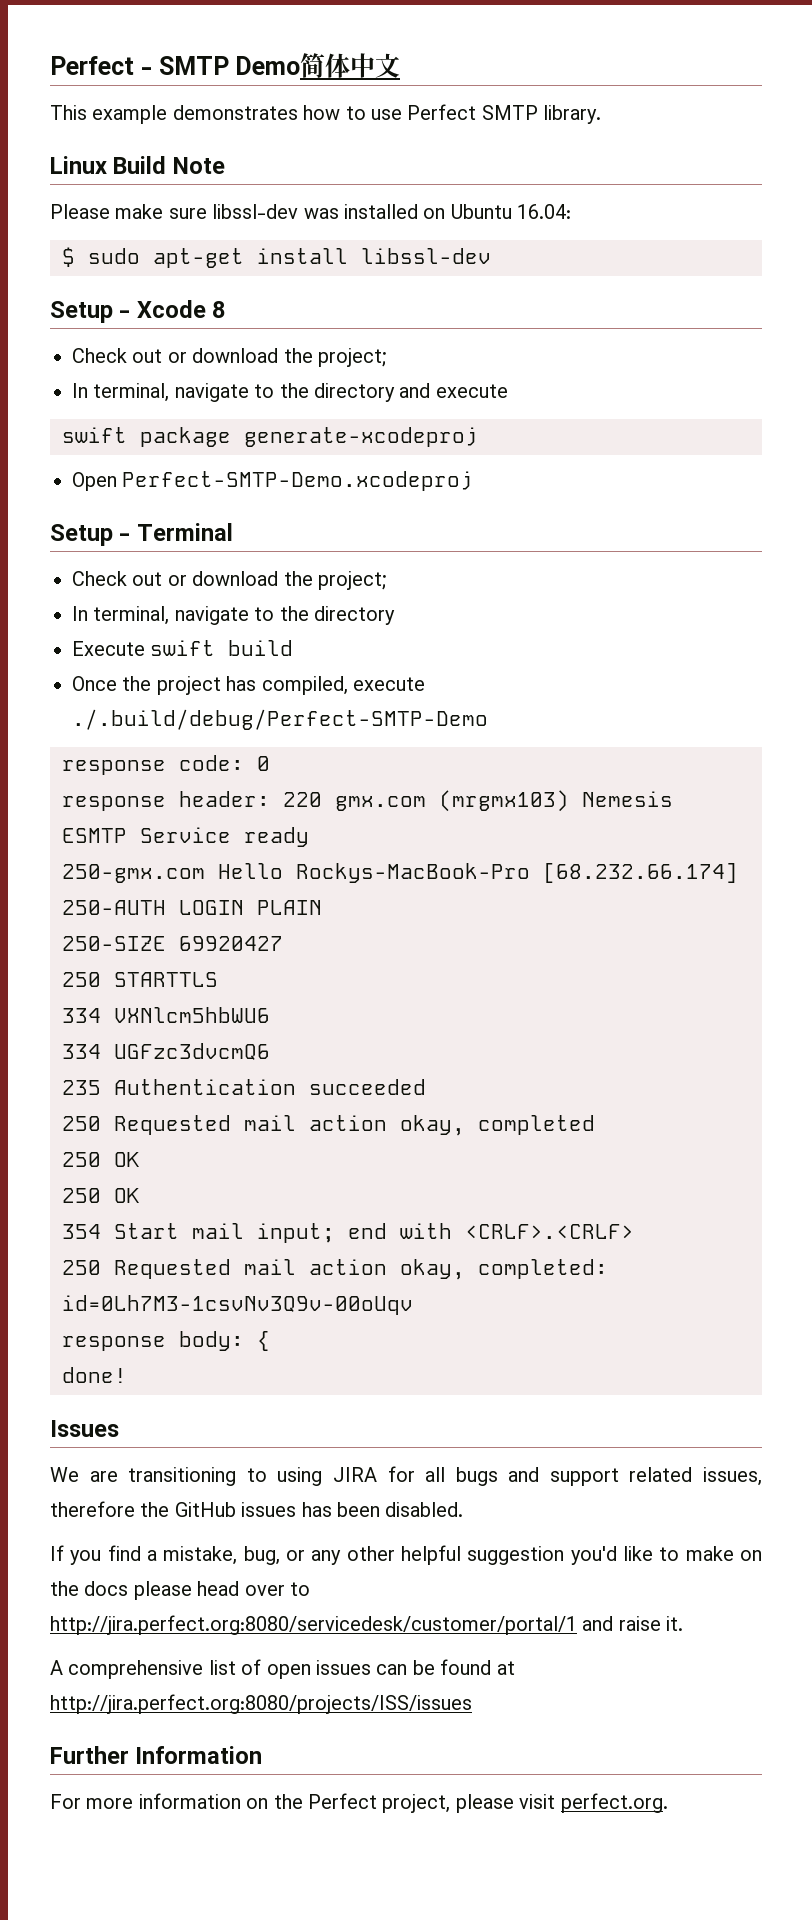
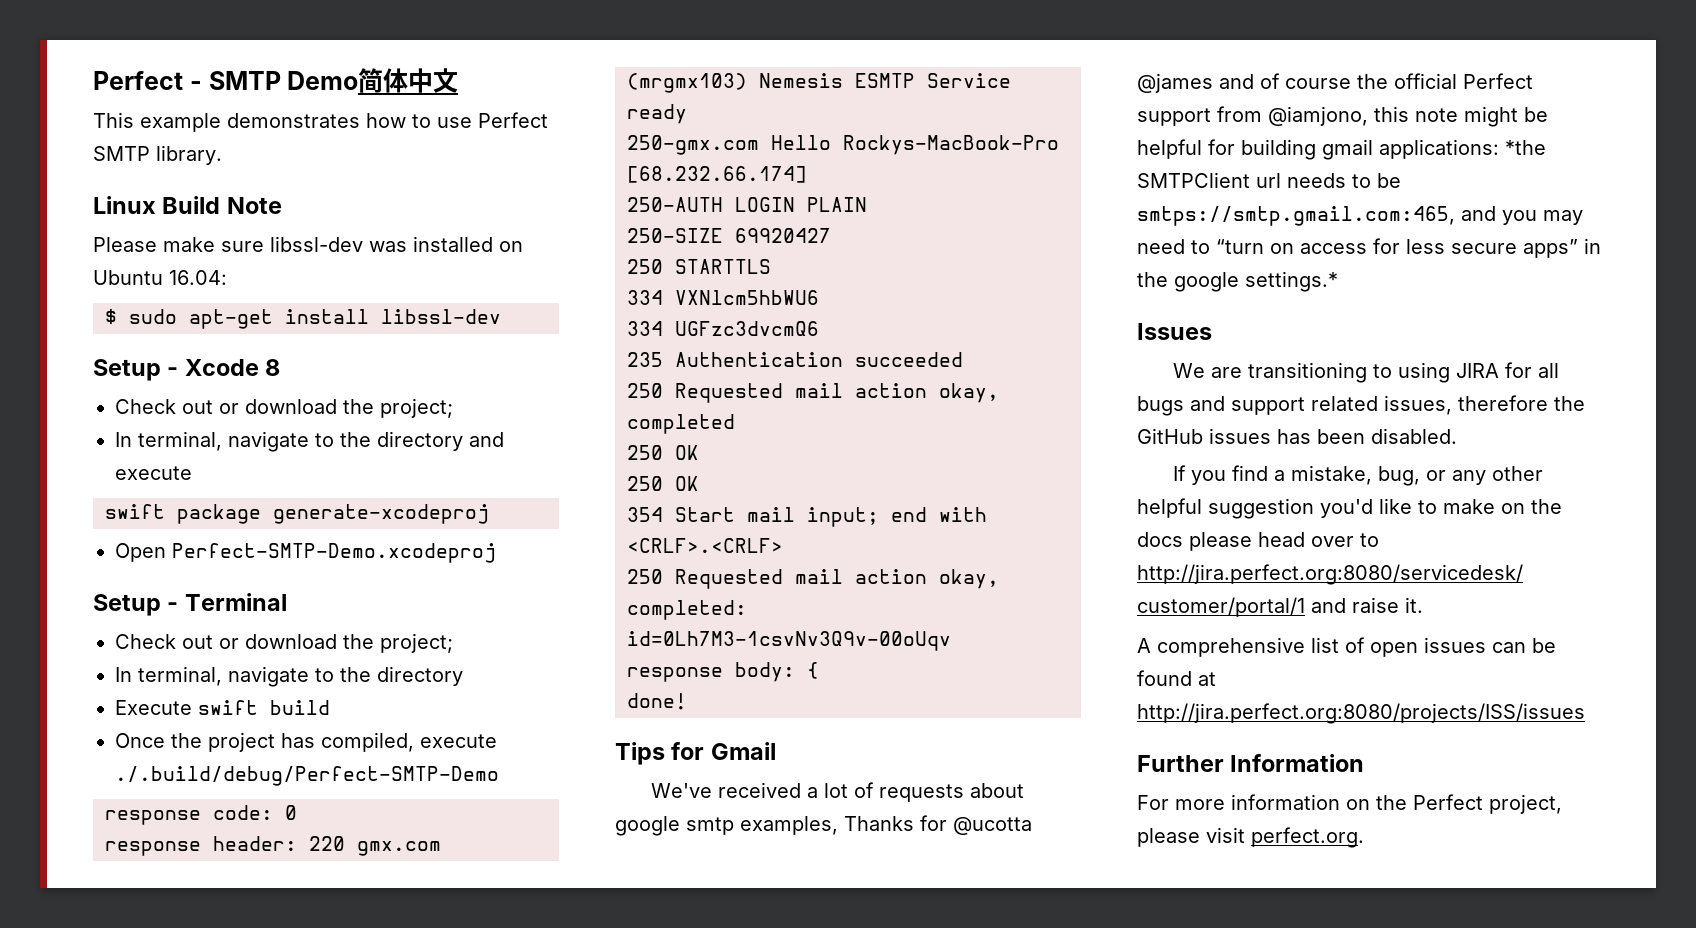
(127, 1375) none -> [615,742,776,765] [650,782,1024,802] [615,815,1032,836] [1137,73,1533,93] [1137,106,1548,127] [1137,139,1546,160] [1137,172,1401,188] [1137,206,1583,226] [1137,238,1601,258] [1137,271,1338,292] // Tips for Gmail // We've received a lot of requests about google smtp examples, Thanks for @ucotta @james and of course the official Perfect support from @iamjono, this note might be helpful for building gmail applications: *the SMTPClient url needs to be smtps://smtp.gmail.com:465, and you may need to “turn on access for less secure apps” in the google settings.*

